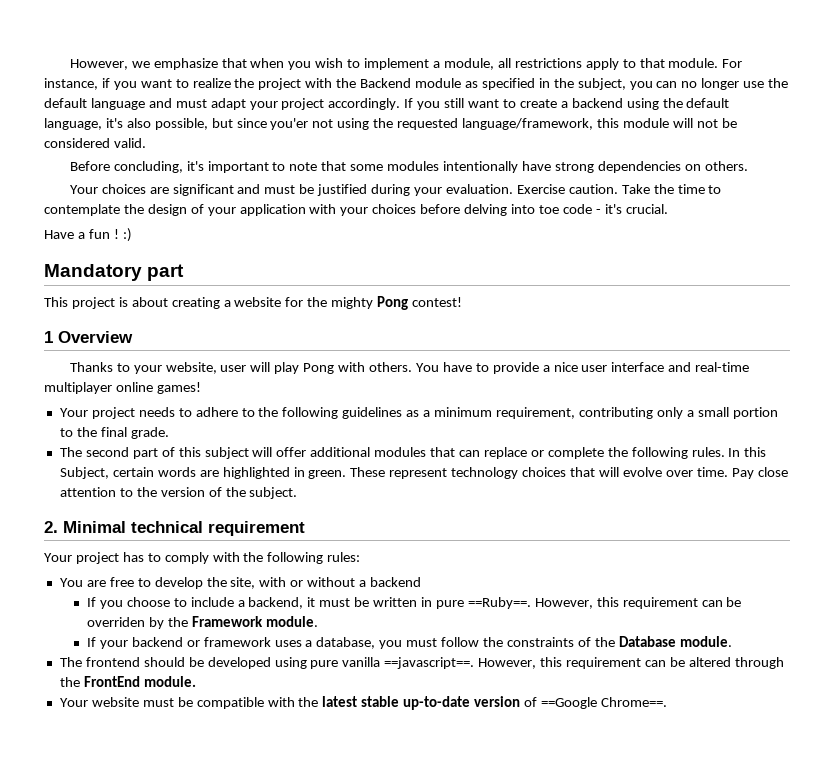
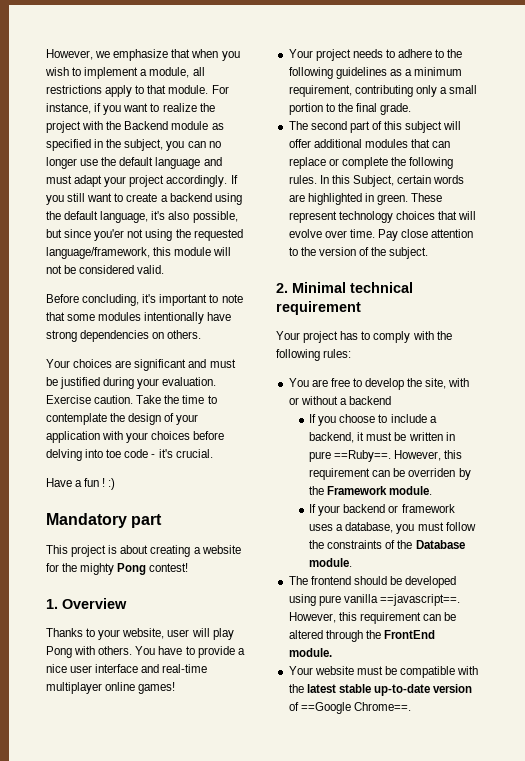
[44,331,53,343] 1 -> [46,599,58,609] 1.

